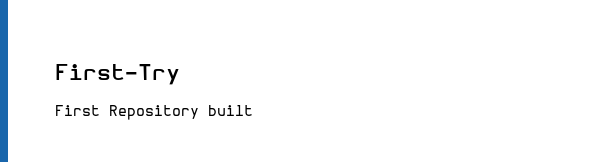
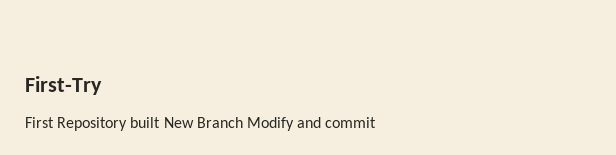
(253, 110) none -> [163,117,377,131] New Branch Modify and commit

